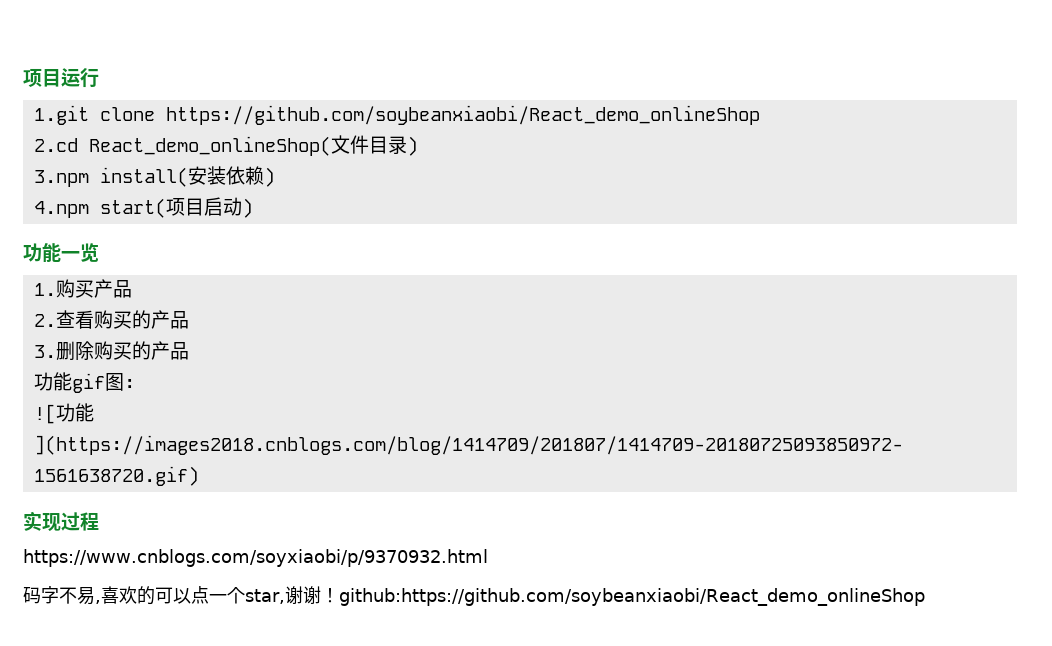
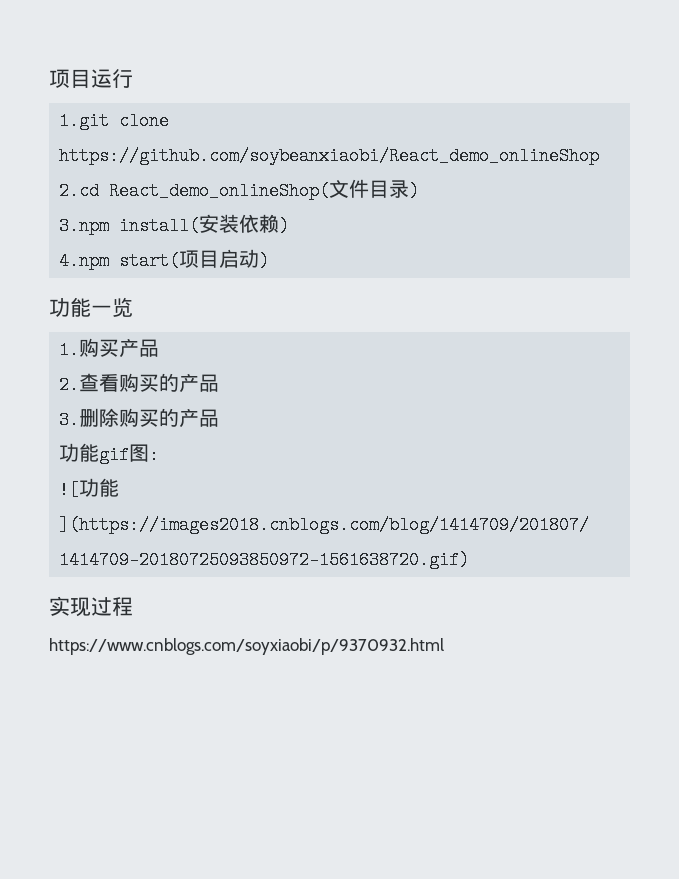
[23,586,925,606] // 码字不易,喜欢的可以点一个star,谢谢！github:https://github.com/soybeanxiaobi/React_demo_onlineShop -> (444, 646) none

